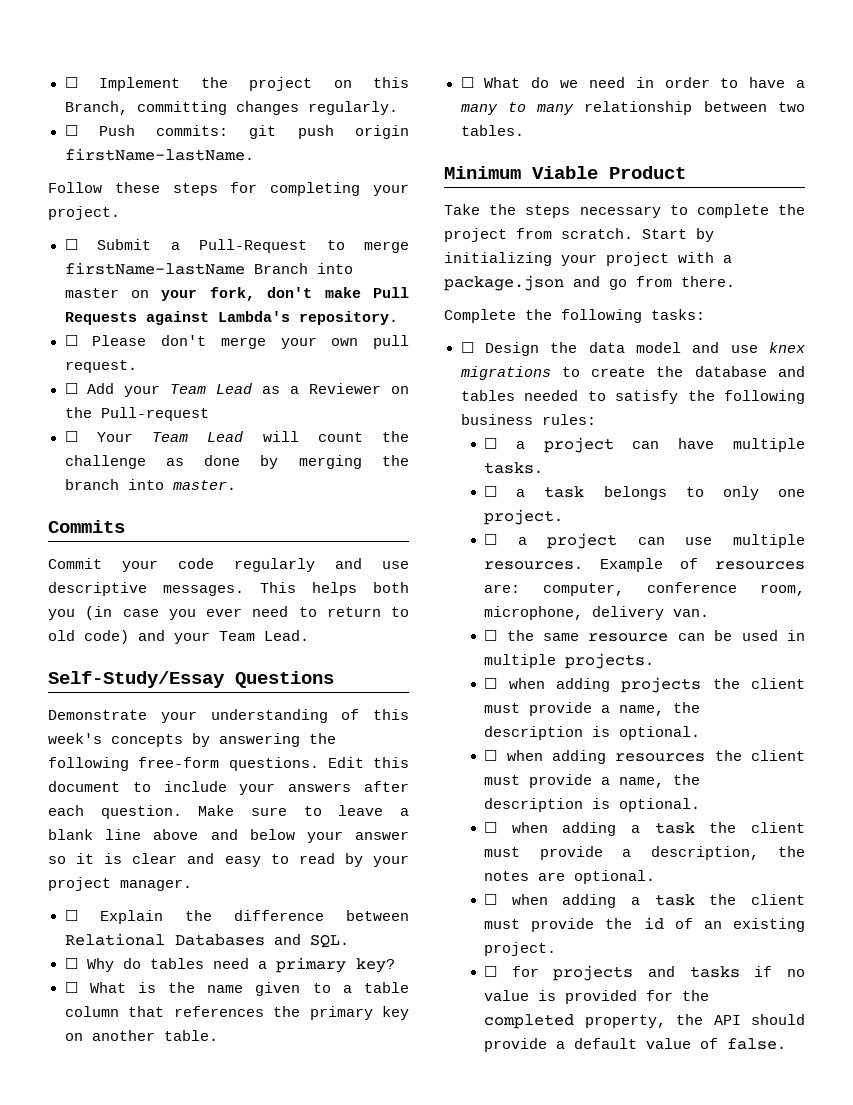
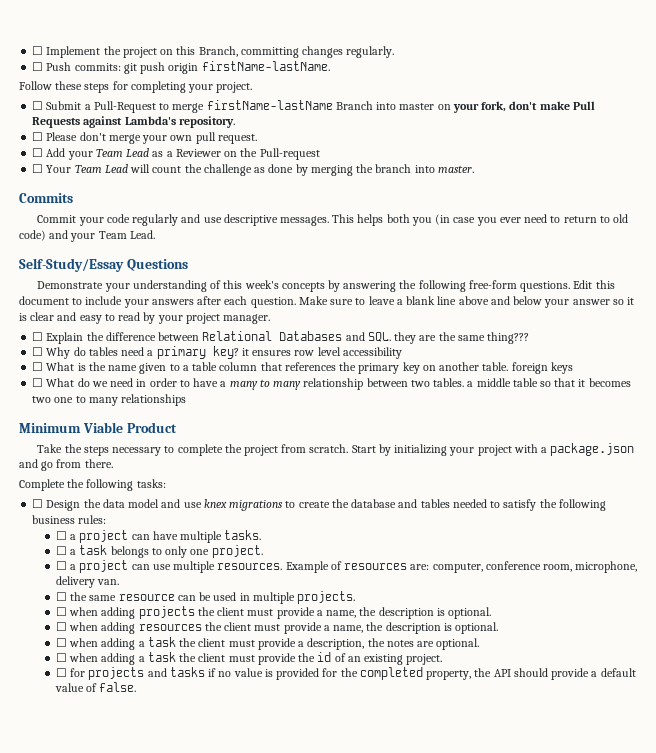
(349, 941) none -> [394,332,530,344] they are the same thing???
(395, 965) none -> [241,347,402,359] it ensures row level accessibility
(218, 1035) none -> [511,362,573,374] foreign keys
(524, 130) none -> [467,378,631,387] [32,394,187,406] a middle table so that it becomes two one to many relationships

